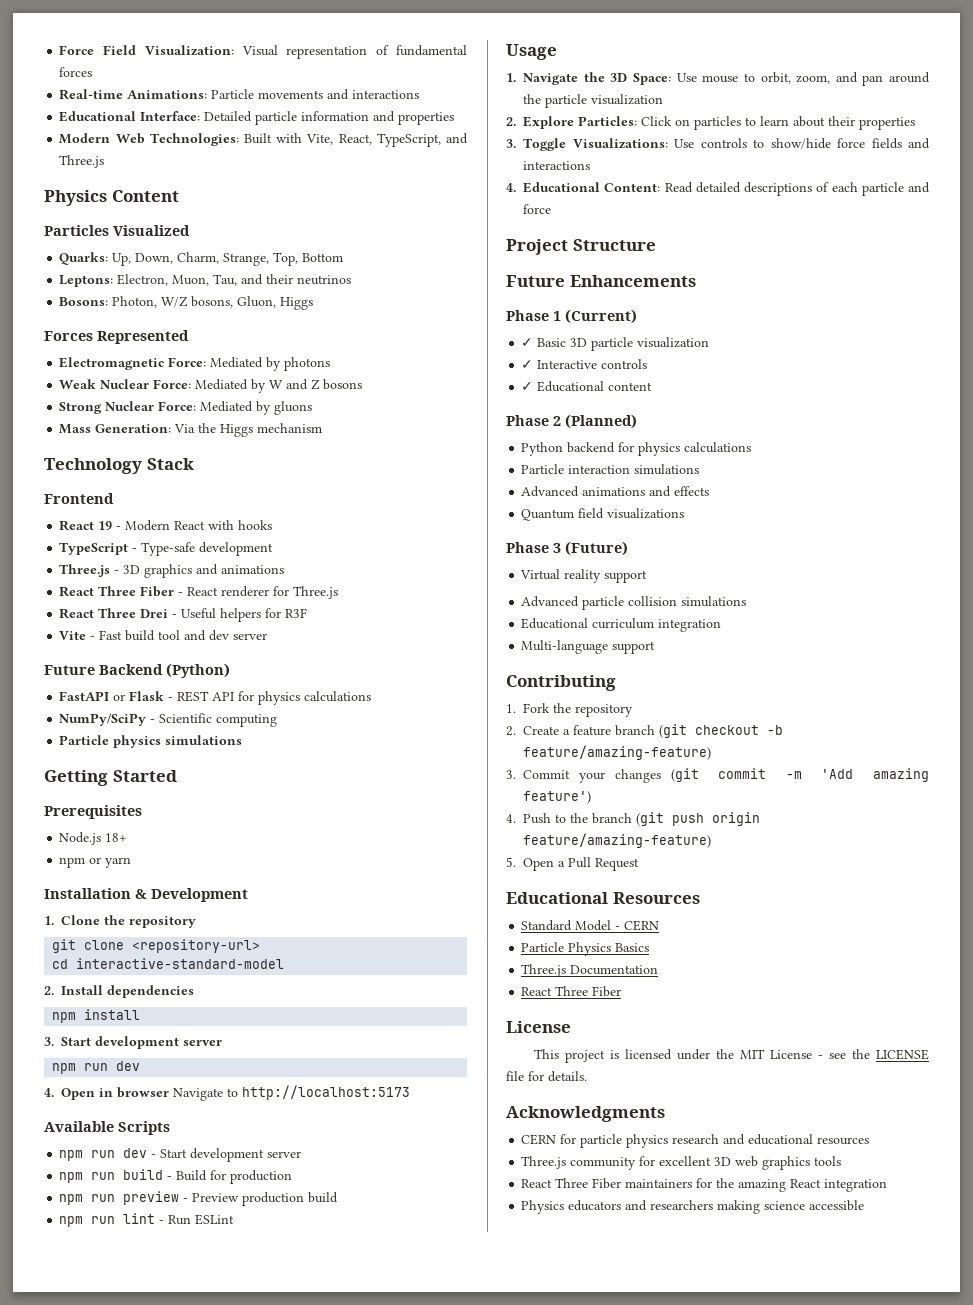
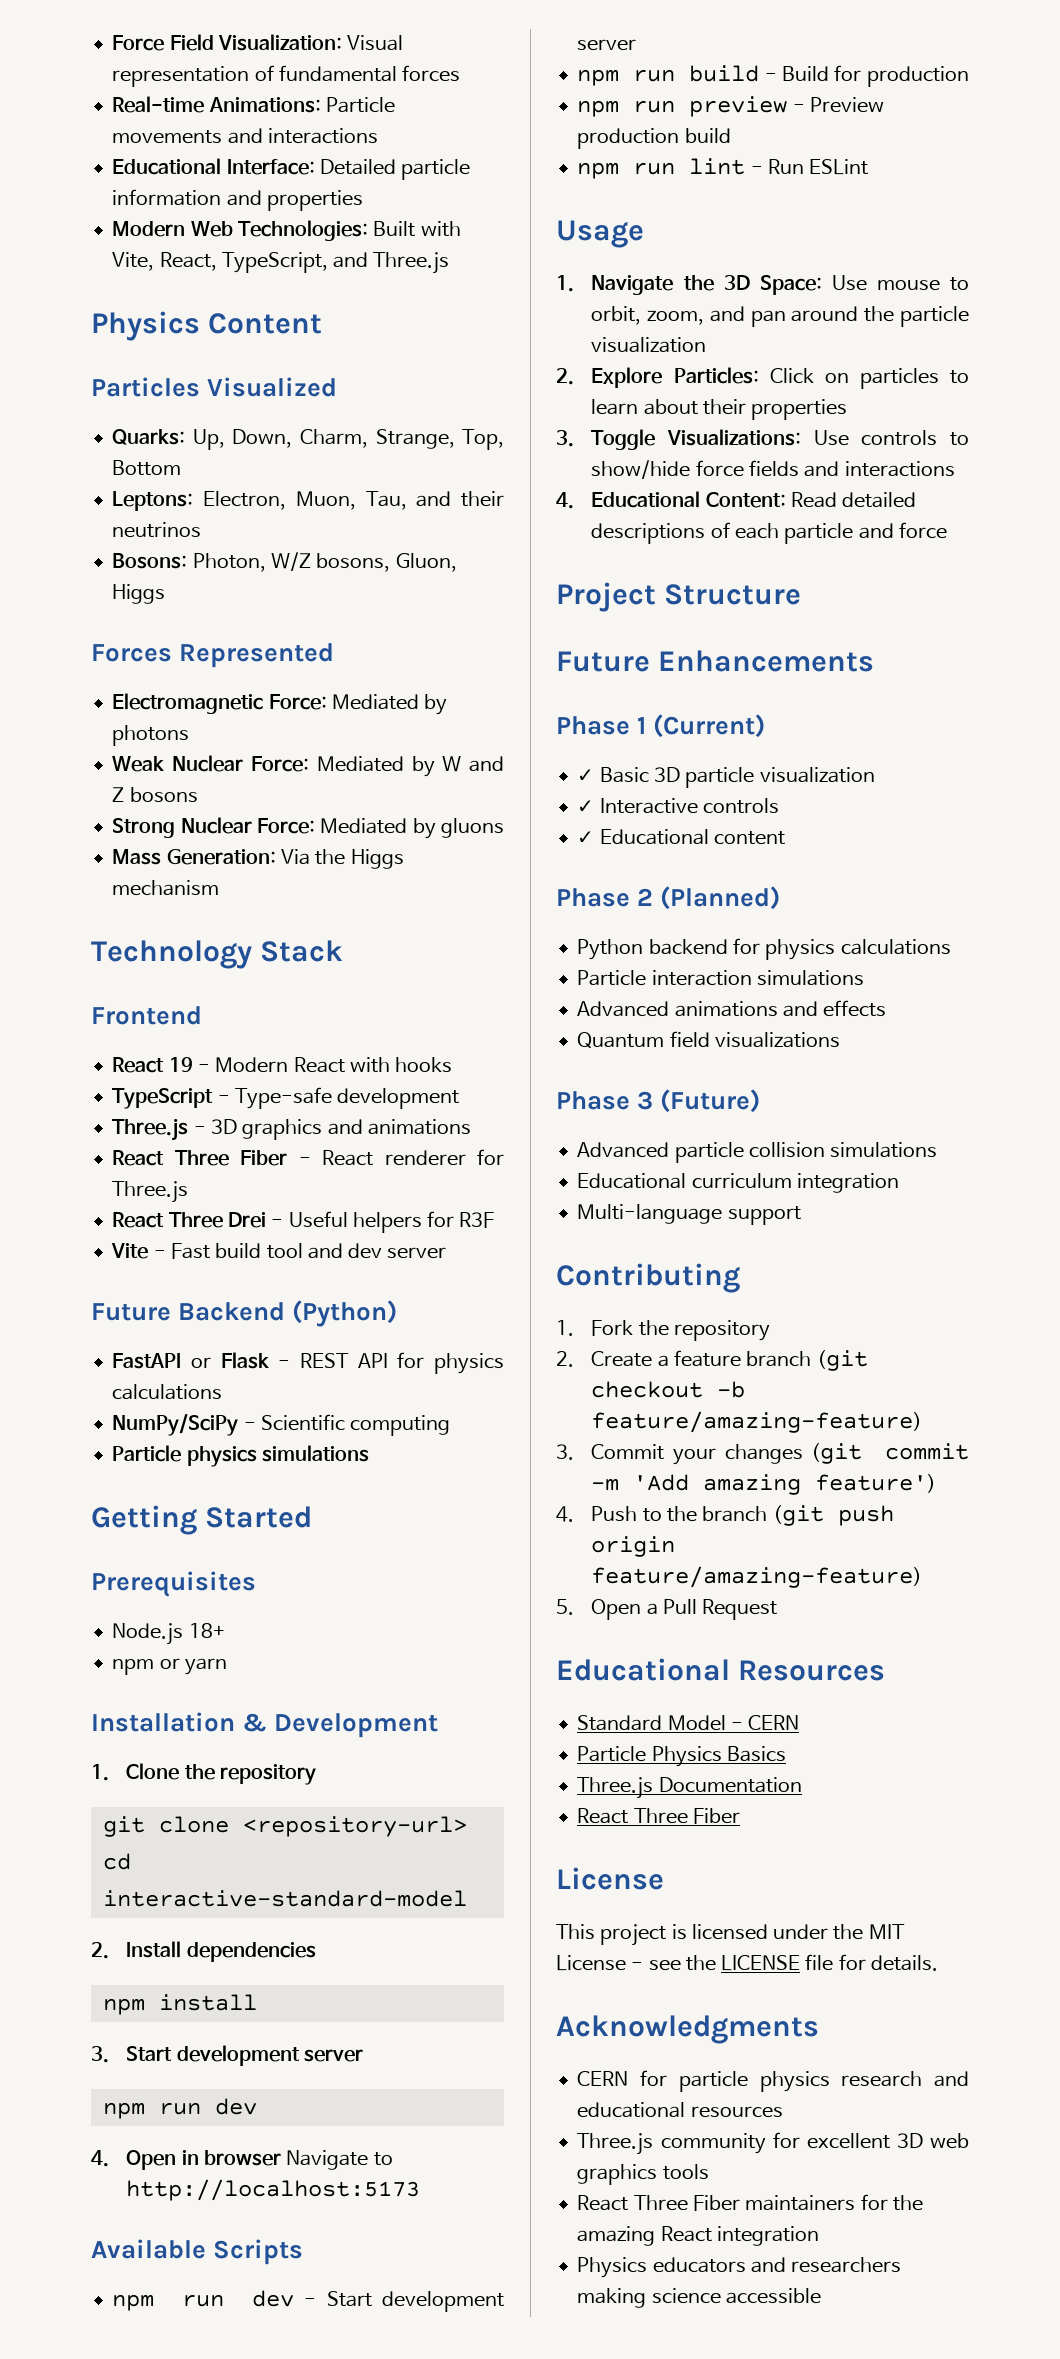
[520,569,648,583] // Virtual reality support -> (761, 1101) none

